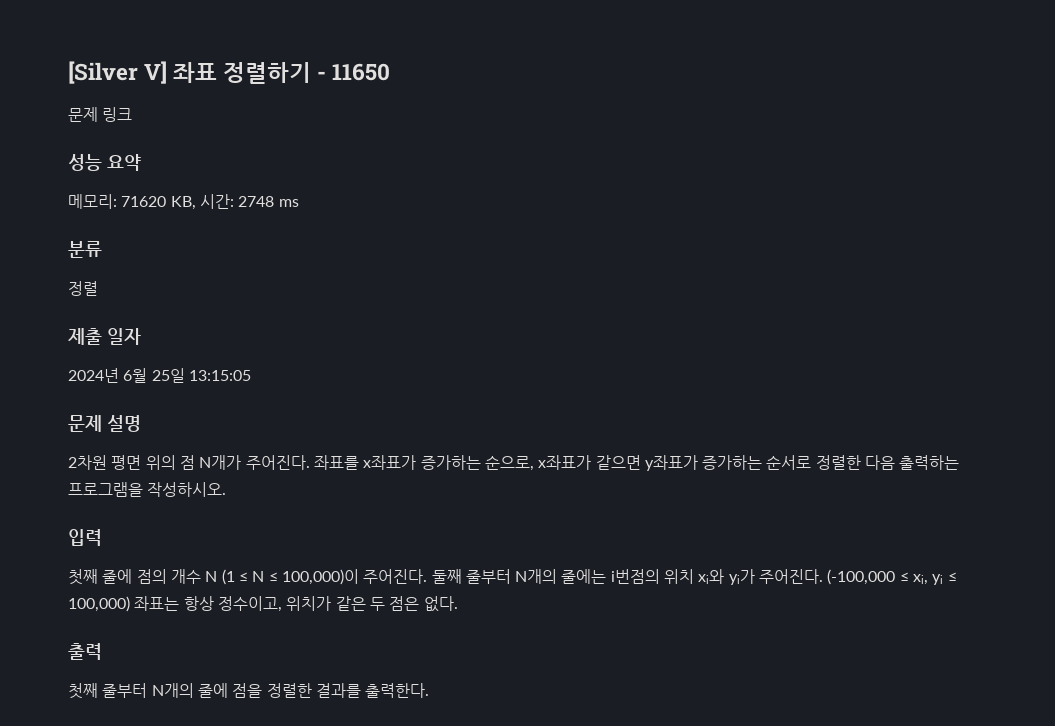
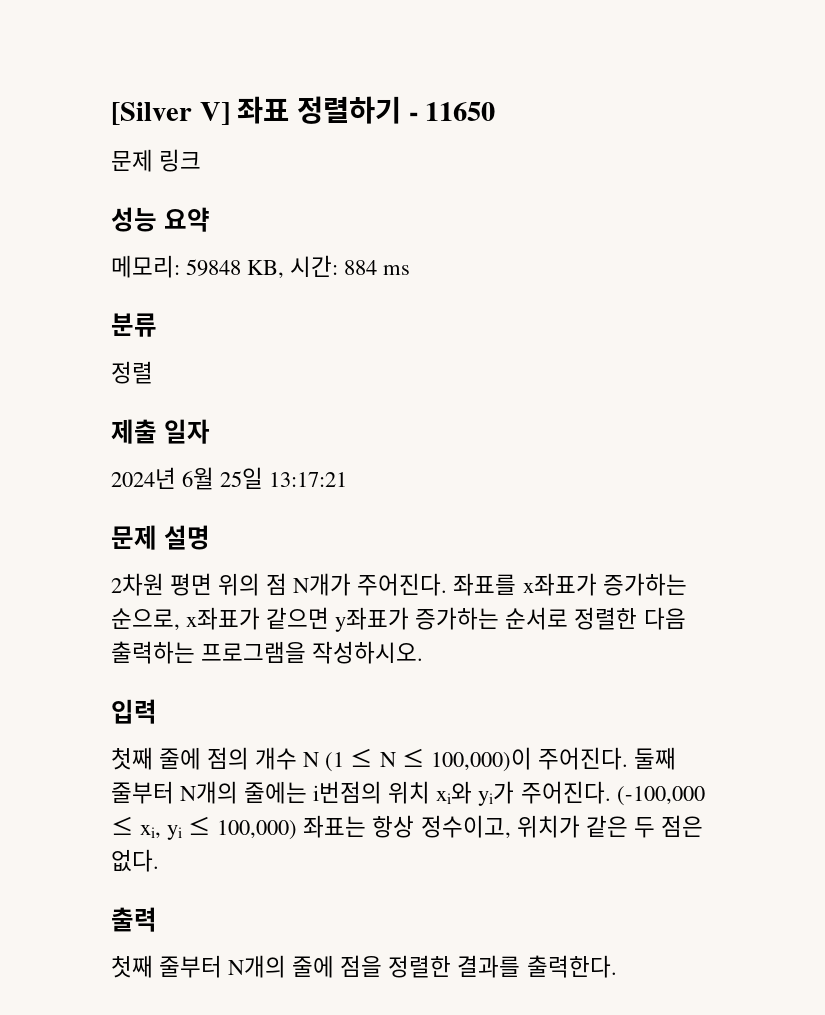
[121,196,167,207] 71620 -> [186,259,242,276] 59848
[238,196,275,207] 2748 -> [344,260,378,275] 884
[188,370,251,381] 13:15:05 -> [269,472,348,487] 13:17:21

